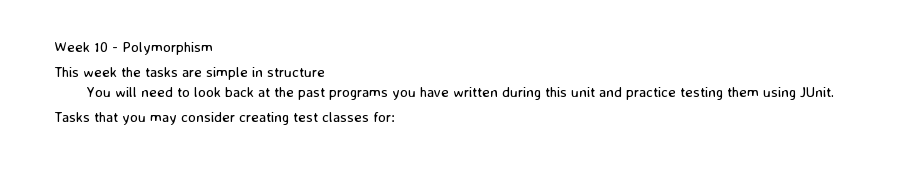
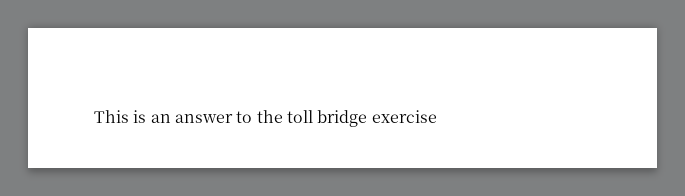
[54,42,213,55] [54,67,325,80] [85,87,834,100] [54,112,395,125] Week 10 - Polymorphism // This week the tasks are simple in structure // You will need to look back at the past programs you have written during this unit and practice testing them using JUnit. // Tasks that you may consider creating test classes for: -> [94,110,437,127] This is an answer to the toll bridge exercise

